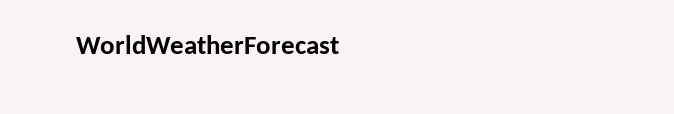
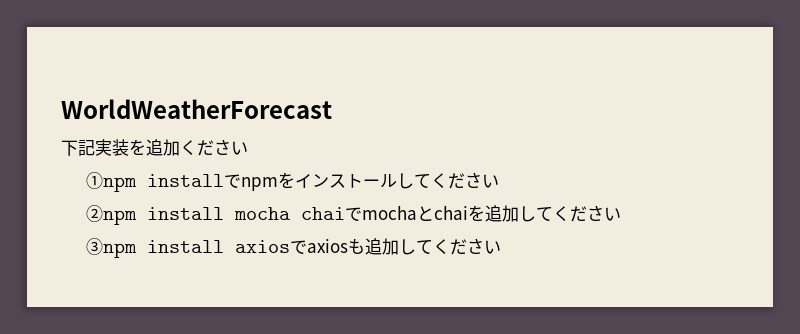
(339, 44) none -> [61,139,248,156] [86,172,500,192] [86,205,622,225] [86,238,502,258] // 下記実装を追加ください // ①npm installでnpmをインストールしてください // ②npm install mocha chaiでmochaとchaiを追加してください // ③npm install axiosでaxiosも追加してください

